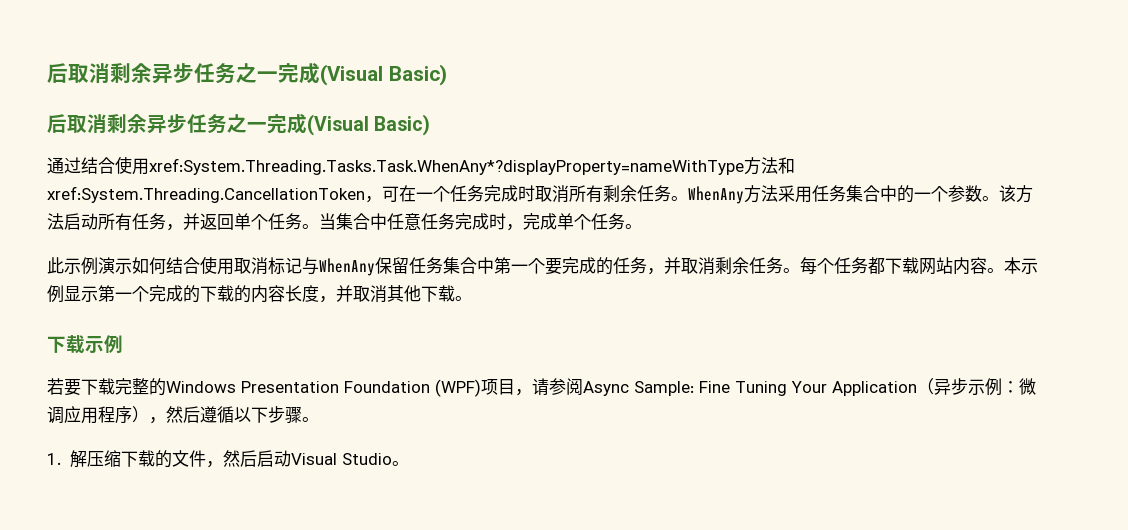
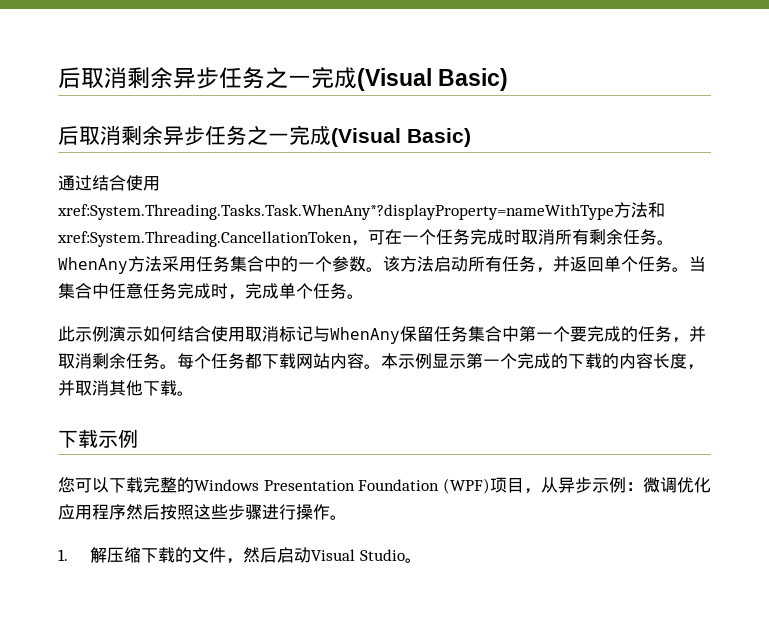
[47,378,81,396] 若要 -> [58,477,109,493] 您可以
[532,378,934,396] 请参阅Async Sample: Fine Tuning Your Application（ -> [540,477,558,493] 从
(64, 415) none -> [676,477,711,493] 优化
[132,406,302,424] ），然后遵循以下步骤 -> [126,504,330,520] 然后按照这些步骤进行操作

